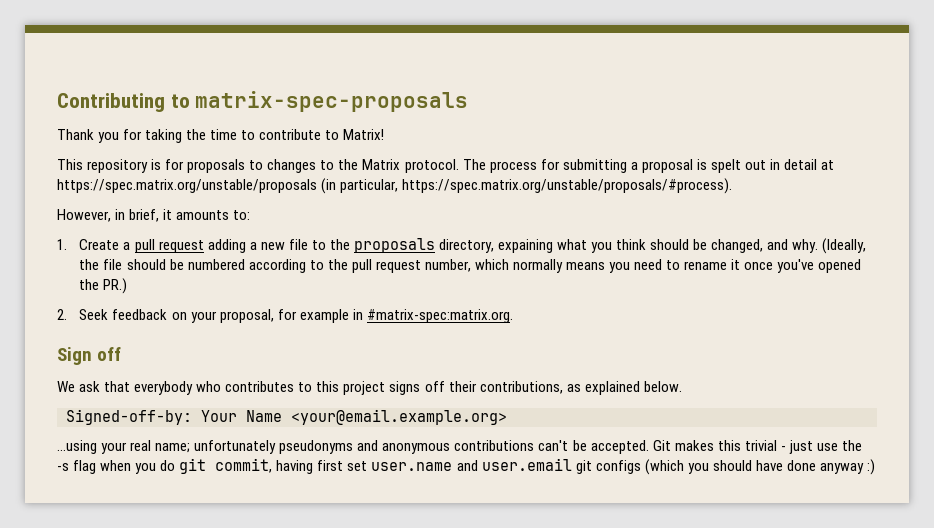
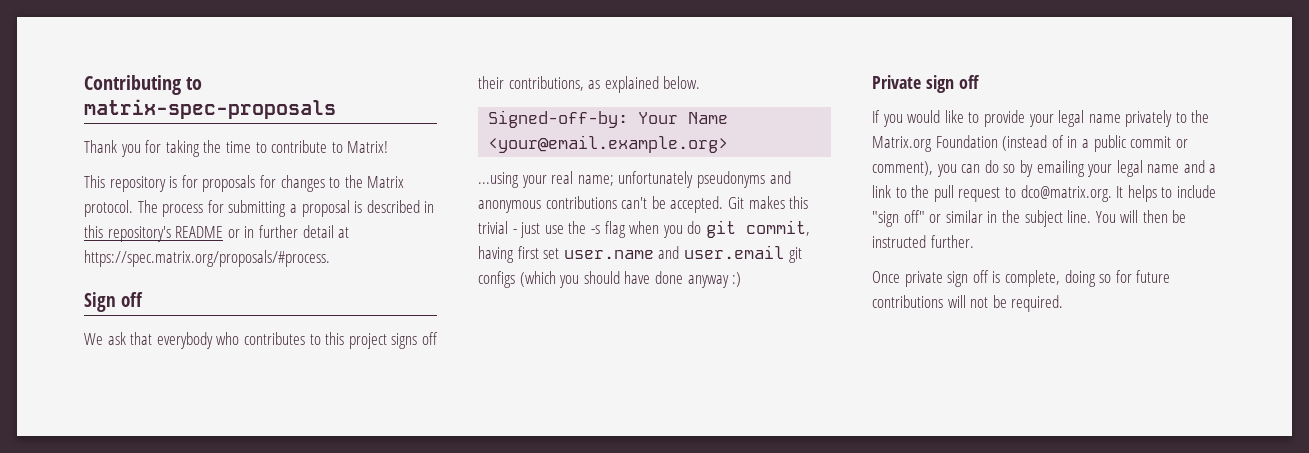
[249,160,264,170] to -> [259,175,276,188] for
[710,159,835,173] [57,178,733,194] [57,209,251,222] [57,238,867,254] [79,259,862,273] [79,278,128,294] [57,309,513,323] spelt out in detail at https://spec.matrix.org/unstable/proposals (in particular, https://spec.matrix.org/unstable/proposals/#process). // However, in brief, it amounts to: // 1. Create a pull request adding a new file to the proposals directory, expaining what you think should be changed, and why. (Ideally, the file should be numbered according to the pull request number, which normally means you need to rename it once you've opened the PR.) // 2. Seek feedback on your proposal, for example in #matrix-spec:matrix.org. -> [366,200,435,213] [84,225,350,242] [84,250,330,267] described in this repository's README or in further detail at https://spec.matrix.org/proposals/#process.
(875, 467) none -> [872,75,980,93] [872,110,1210,127] [872,135,1188,152] [872,160,1217,177] [872,185,1216,202] [872,210,1187,227] [872,235,974,248] [872,270,1171,287] [872,295,1064,312] // Private sign off // If you would like to provide your legal name privately to the Matrix.org Foundation (instead of in a public commit or comment), you can do so by emailing your legal name and a link to the pull request to dco@matrix.org. It helps to include "sign off" or similar in the subject line. You will then be instructed further. // Once private sign off is complete, doing so for future contributions will not be required.

